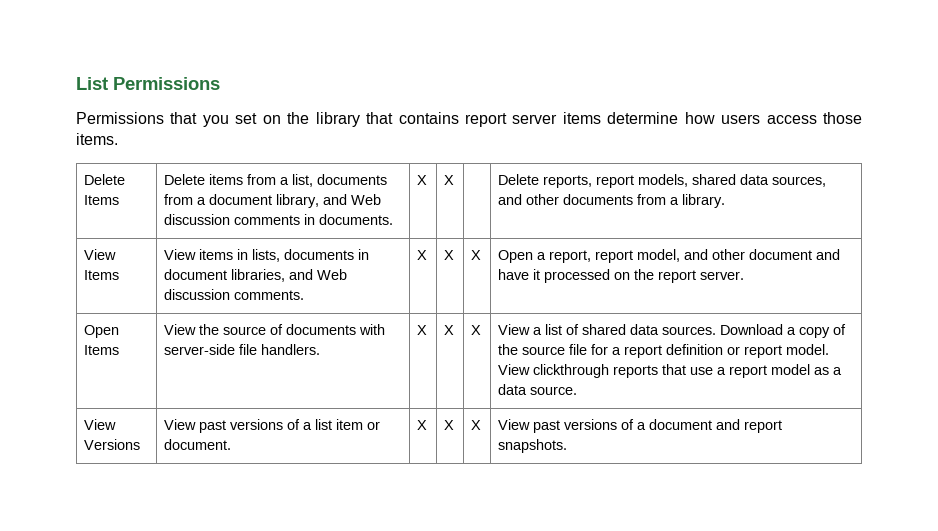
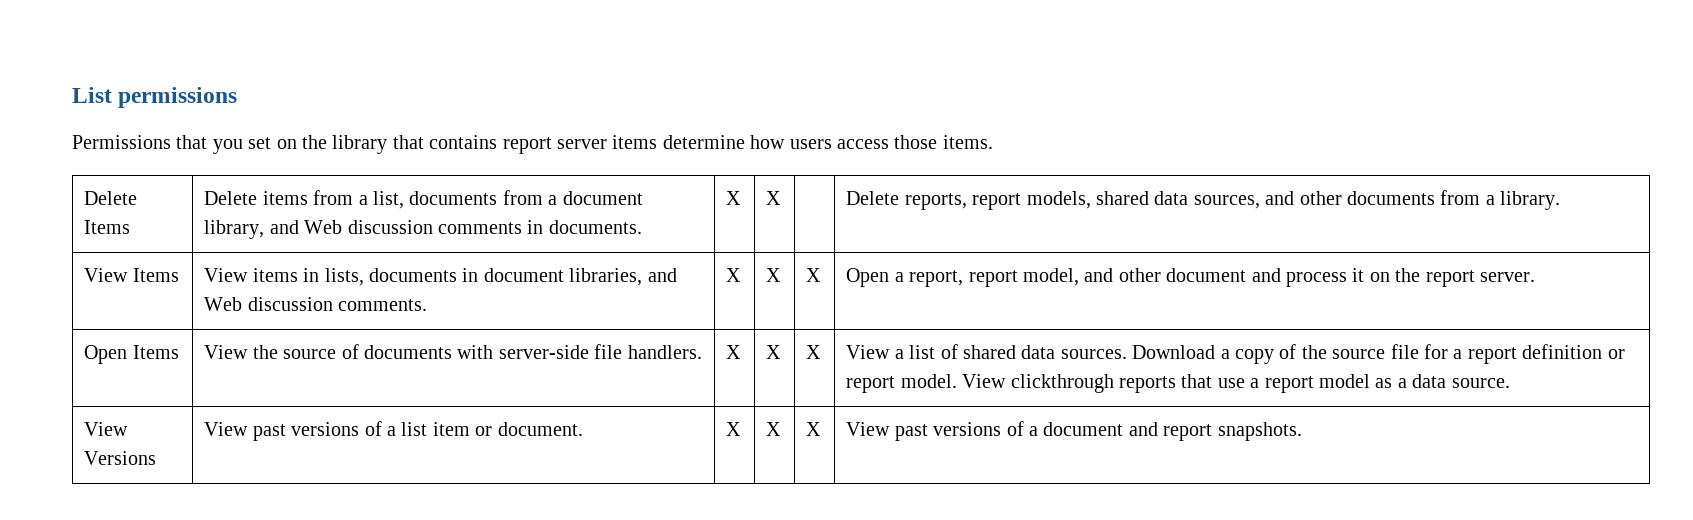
[113,77,220,90] Permissions -> [118,87,238,108] permissions
[498,269,611,283] have it processed -> [1285,268,1365,287] process it

